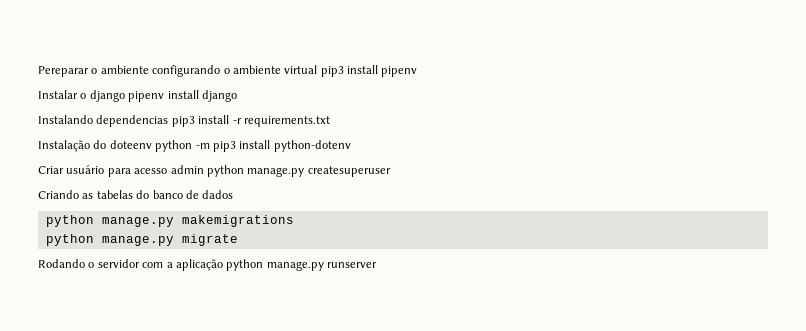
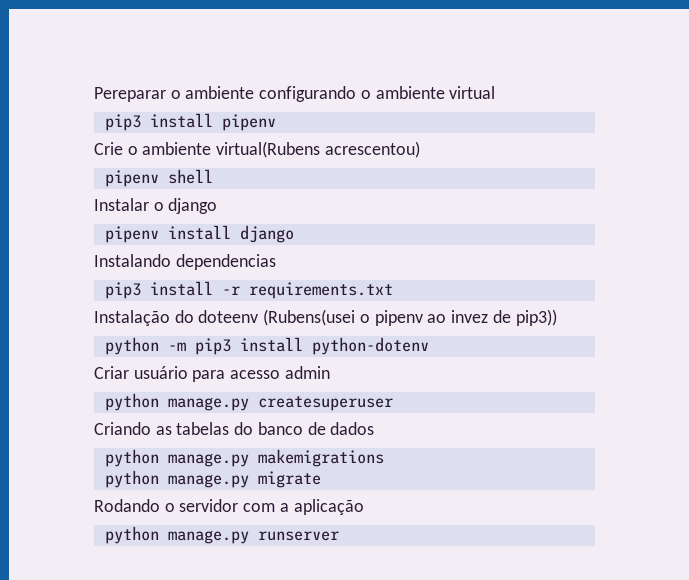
(318, 69) none -> (496, 92) //
(418, 71) none -> [94,141,420,158] [104,169,213,187] // Crie o ambiente virtual(Rubens acrescentou) // pipenv shell
(125, 96) none -> (218, 206) //
(169, 121) none -> (276, 262) //
(152, 144) none -> [263,309,557,326] (Rubens(usei o pipenv ao invez de pip3)) //
(204, 169) none -> (330, 372) //
(223, 265) none -> (364, 507) //

